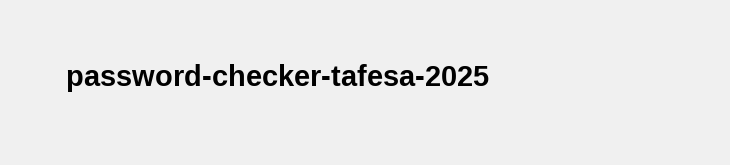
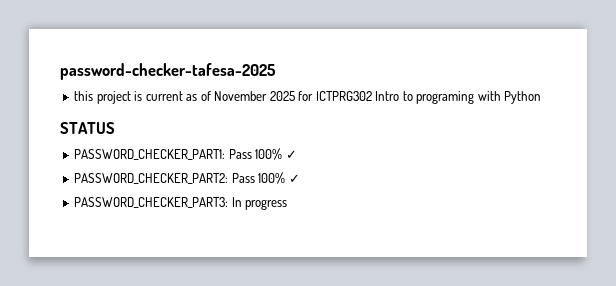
(489, 78) none -> [74,91,542,104] [60,122,115,134] [74,148,297,160] [74,172,300,184] [74,197,288,210] // this project is current as of November 2025 for ICTPRG302 Intro to programing with Python // STATUS // PASSWORD_CHECKER_PART1: Pass 100% ✓ // PASSWORD_CHECKER_PART2: Pass 100% ✓ // PASSWORD_CHECKER_PART3: In progress

